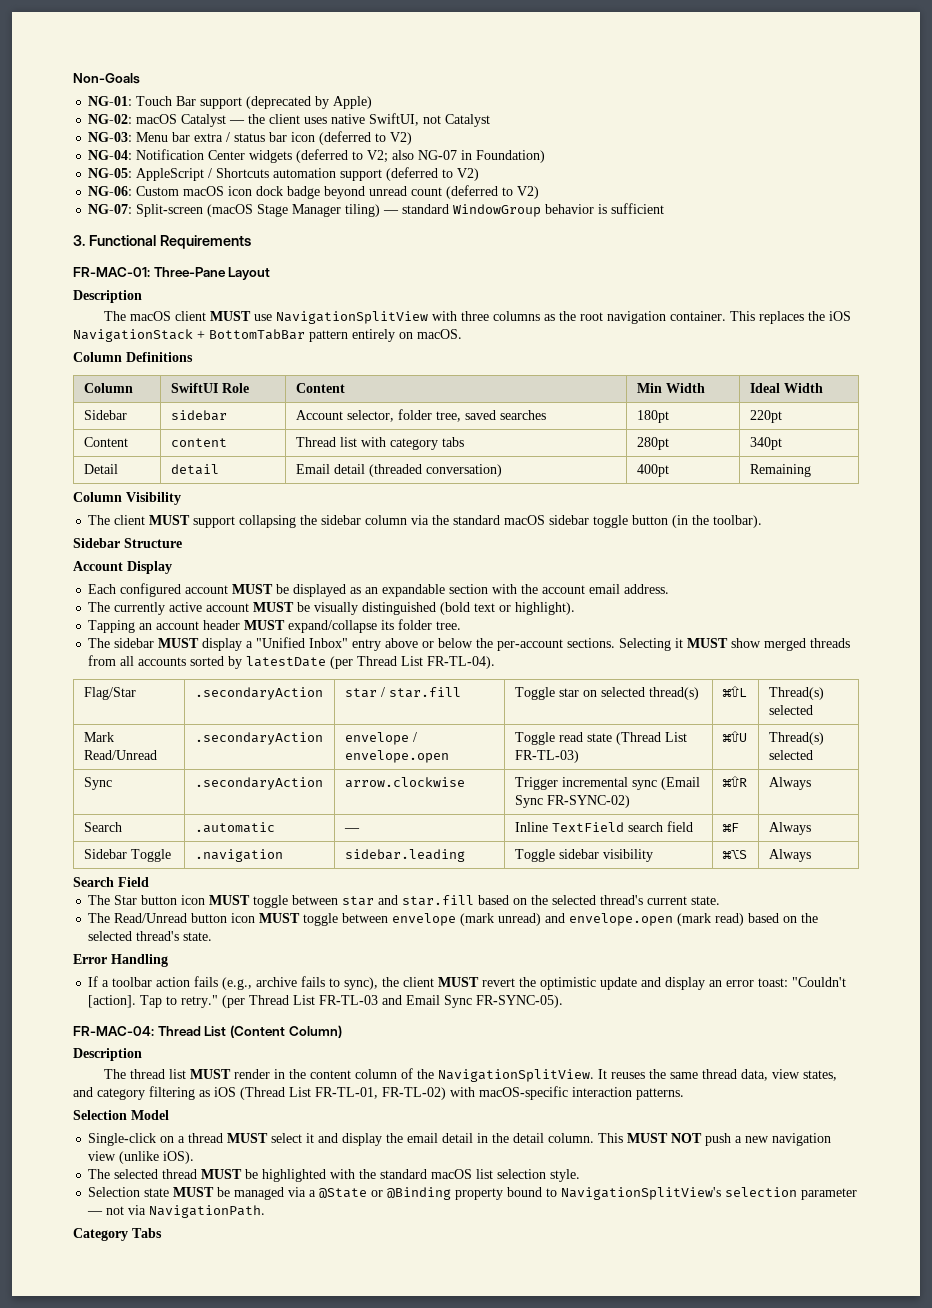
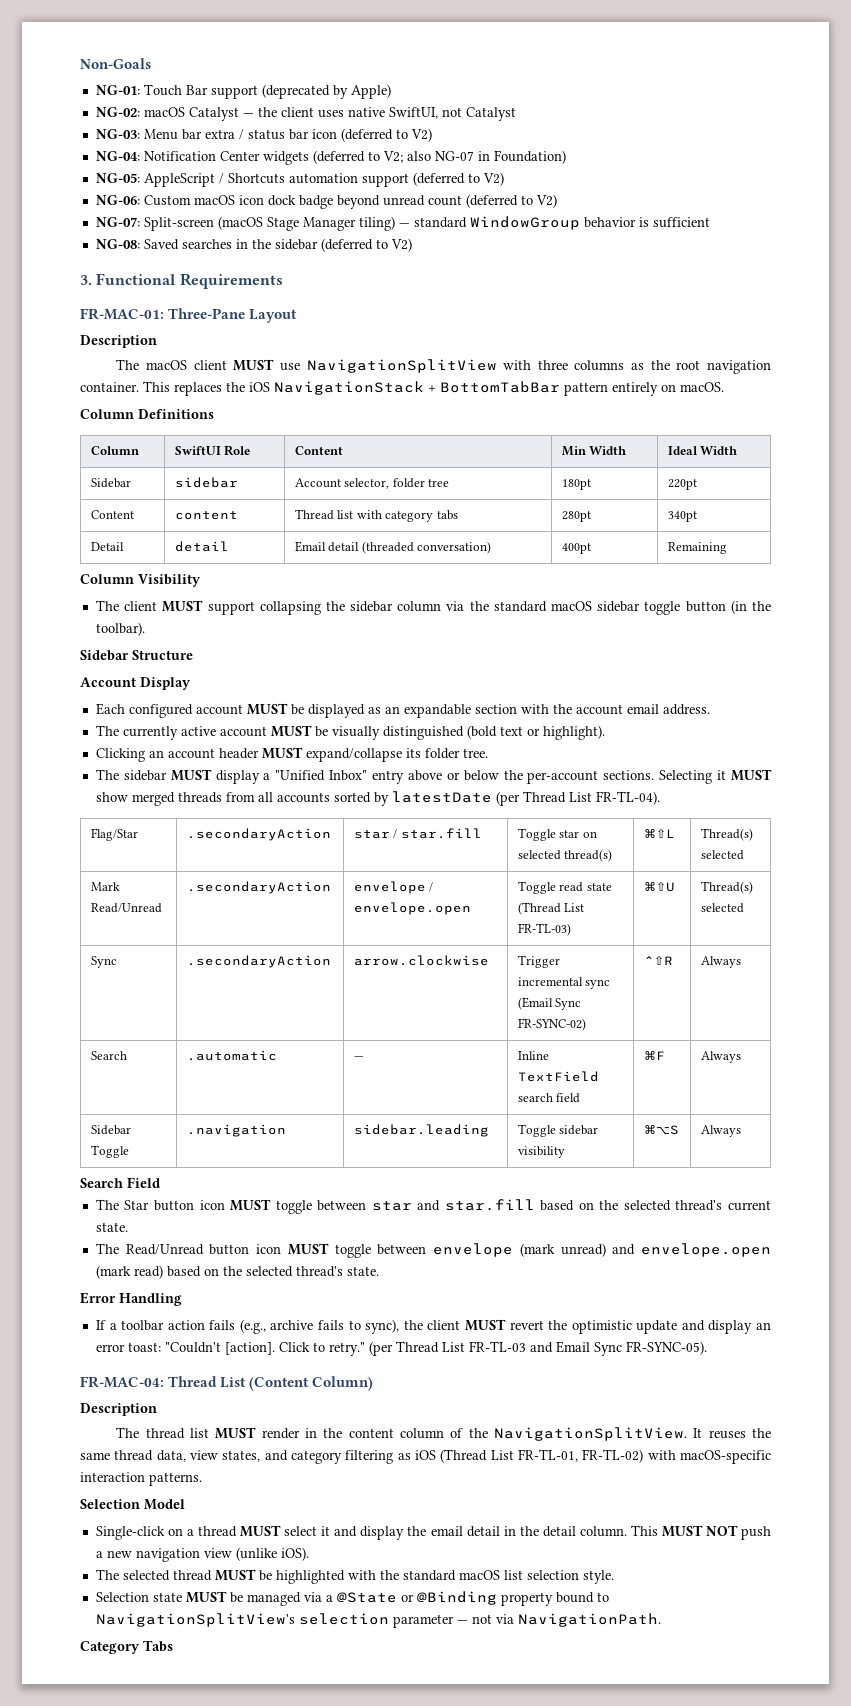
(665, 208) none -> [95,238,412,252] // NG-08: Saved searches in the sidebar (deferred to V2)
[435,410,546,422] tree, saved searches -> [428,479,450,487] tree
[88,620,136,633] Tapping -> [95,748,145,762] Clicking
[721,775,747,787] ⌘⇧R -> [643,955,673,965] ⌃⇧R
[140,995,163,1008] Tap -> [278,1342,310,1352] Click

